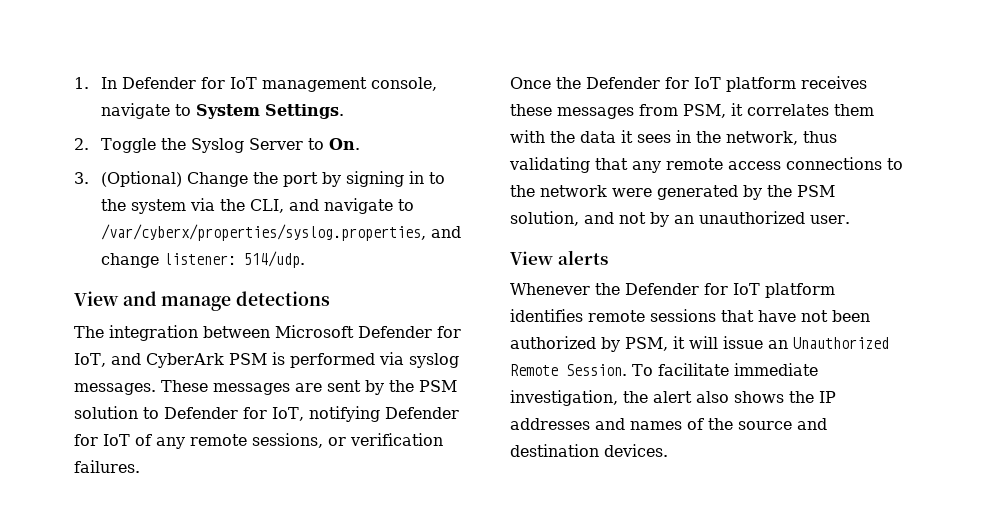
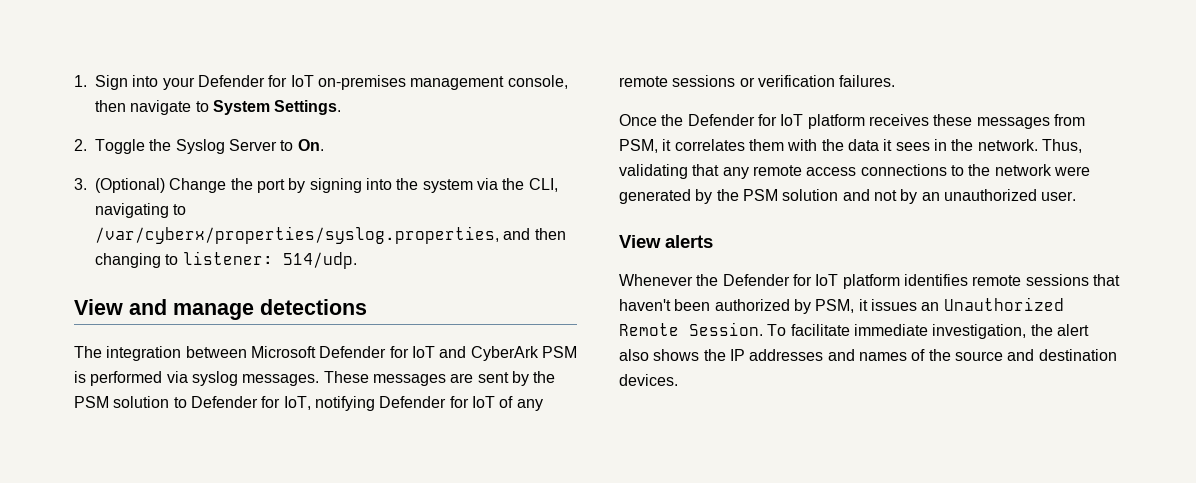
[100,77,257,89] In Defender for IoT -> [95,75,406,90] Sign into your Defender for IoT on-premises
(437, 84) none -> [95,100,126,112] then
[408,171,445,184] in to -> [365,178,392,190] into
[288,198,393,214] and navigate -> [95,203,169,218] navigating
[100,253,159,268] change -> [534,228,566,240] [95,253,179,268] then changing to
[74,353,106,367] IoT, -> [411,346,435,358] IoT
[252,433,323,448] sessions, -> [672,75,736,87] sessions
[726,131,837,145] network, thus -> [977,139,1082,153] network. Thus,
[510,211,579,226] solution, -> [782,189,839,201] solution
[758,310,828,322] have not -> [619,299,671,311] haven't
[689,336,763,349] will issue -> [870,299,917,311] issues

